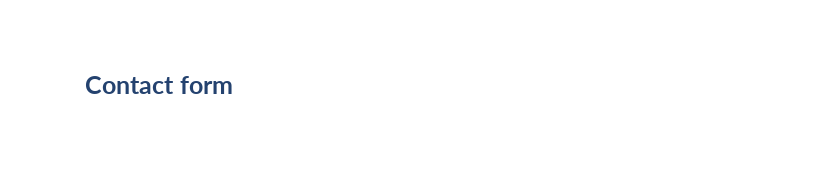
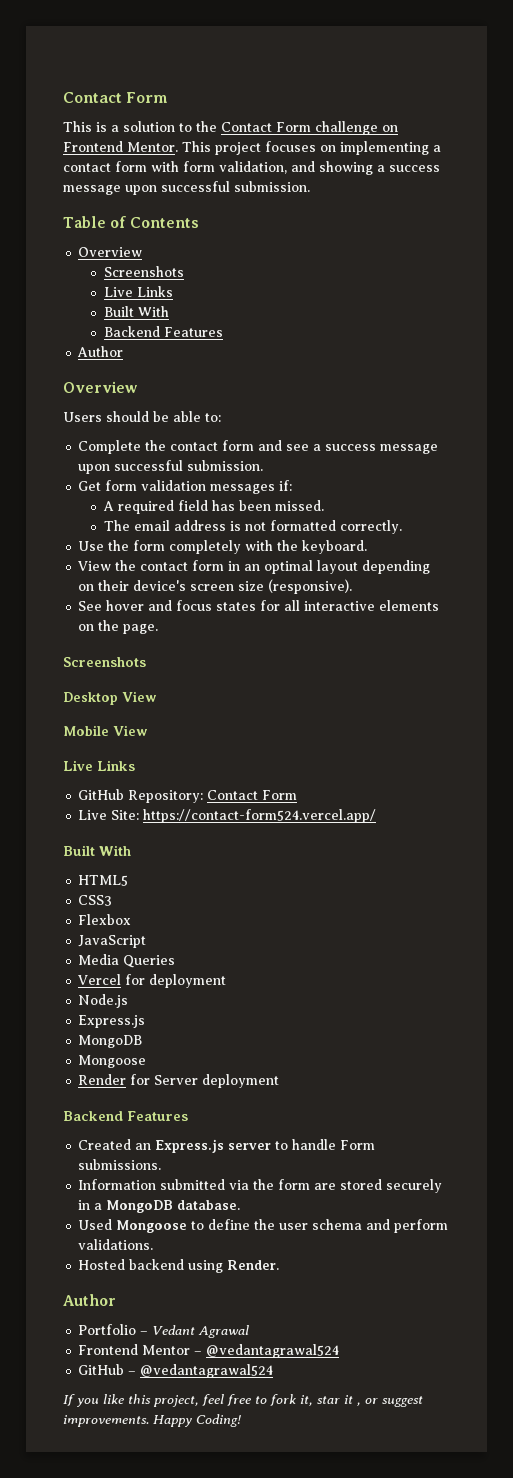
[85,76,233,94] Contact form -> [63,92,169,103] [63,121,398,135] [63,141,441,155] [63,161,440,175] [63,181,310,195] [63,216,200,228] [78,247,143,257] [103,266,184,277] [103,286,173,297] [103,306,169,317] [103,326,223,337] [77,346,124,357] [63,381,137,393] [63,411,221,422] [78,440,439,454] [78,460,264,474] [78,480,293,494] [102,500,324,514] [103,520,402,534] [78,540,368,554] [78,560,431,574] [78,579,353,594] [78,600,440,611] [78,620,159,634] [63,657,146,667] [63,691,157,705] [63,725,148,736] [63,760,135,771] [78,789,298,803] [78,809,377,823] [63,845,131,856] [78,875,129,886] [78,895,113,906] [78,914,132,925] [78,935,147,948] [78,954,176,968] [78,974,227,988] [78,994,129,1008] [78,1015,146,1028] [78,1035,143,1048] [78,1055,147,1068] [78,1074,280,1088] [63,1111,188,1121] [78,1139,376,1153] [78,1159,162,1170] [78,1179,443,1193] [78,1200,241,1213] [78,1219,449,1233] [78,1239,154,1250] [78,1259,280,1273] [63,1294,116,1306] [78,1324,250,1338] [78,1344,340,1358] [78,1364,274,1378] [63,1394,423,1407] [63,1414,241,1427] Contact Form // This is a solution to the Contact Form challenge on Frontend Mentor. This project focuses on implementing a contact form with form validation, and showing a success message upon successful submission. // Table of Contents // Overview // Screenshots // Live Links // Built With // Backend Features // Author // Overview // Users should be able to: // Complete the contact form and see a success message upon successful submission. // Get form validation messages if: // A required field has been missed. // The email address is not formatted correctly. // Use the form completely with the keyboard. // View the contact form in an optimal layout depending on their device's screen size (responsive). // See hover and focus states for all interactive elements on the page. // Screenshots // Desktop View // Mobile View // Live Links // GitHub Repository: Contact Form // Live Site: https://contact-form524.vercel.app/ // Built With // HTML5 // CSS3 // Flexbox // JavaScript // Media Queries // Vercel for deployment // Node.js // Express.js // MongoDB // Mongoose // Render for Server deployment // Backend Features // Created an Express.js server to handle Form submissions. // Information submitted via the form are stored securely in a MongoDB database. // Used Mongoose to define the user schema and perform validations. // Hosted backend using Render. // Author // Portfolio – Vedant Agrawal // Frontend Mentor – @vedantagrawal524 // GitHub – @vedantagrawal524 // If you like this project, feel free to fork it, star it , or suggest improvements. Happy Coding!

